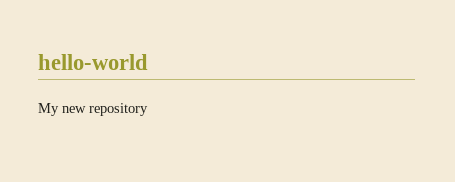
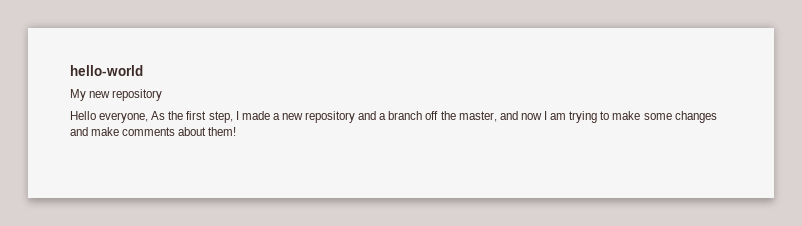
(148, 109) none -> [70,111,717,123] [70,127,237,136] // Hello everyone, As the first step, I made a new repository and a branch off the master, and now I am trying to make some changes and make comments about them!

